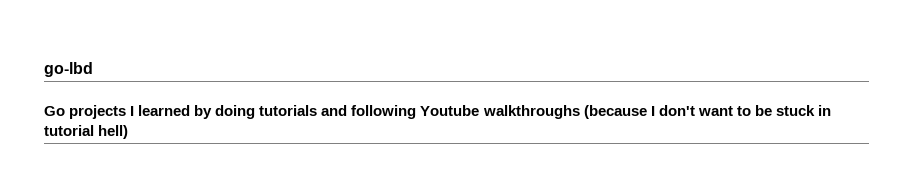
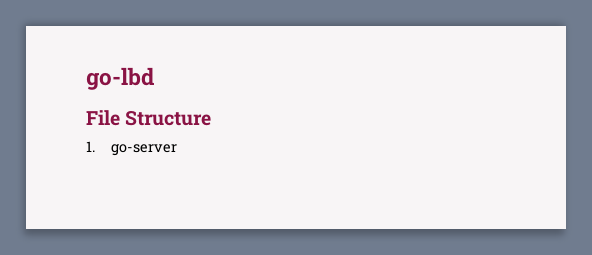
[44,105,831,119] [44,125,129,139] Go projects I learned by doing tutorials and following Youtube walkthroughs (because I don't want to be stuck in tutorial hell) -> [86,110,212,126] [86,141,177,156] File Structure // 1. go-server

